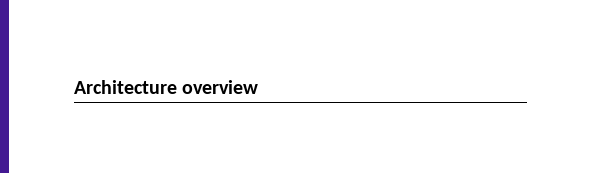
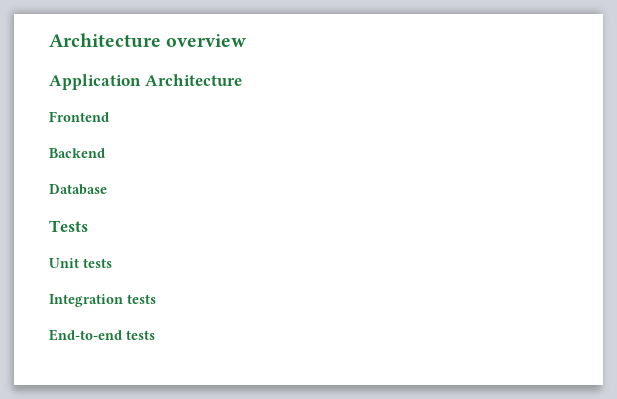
(259, 87) none -> [49,74,242,90] [49,111,109,122] [49,148,105,158] [49,184,107,195] [49,220,88,232] [49,258,112,268] [49,294,156,307] [49,329,155,341] // Application Architecture // Frontend // Backend // Database // Tests // Unit tests // Integration tests // End-to-end tests

